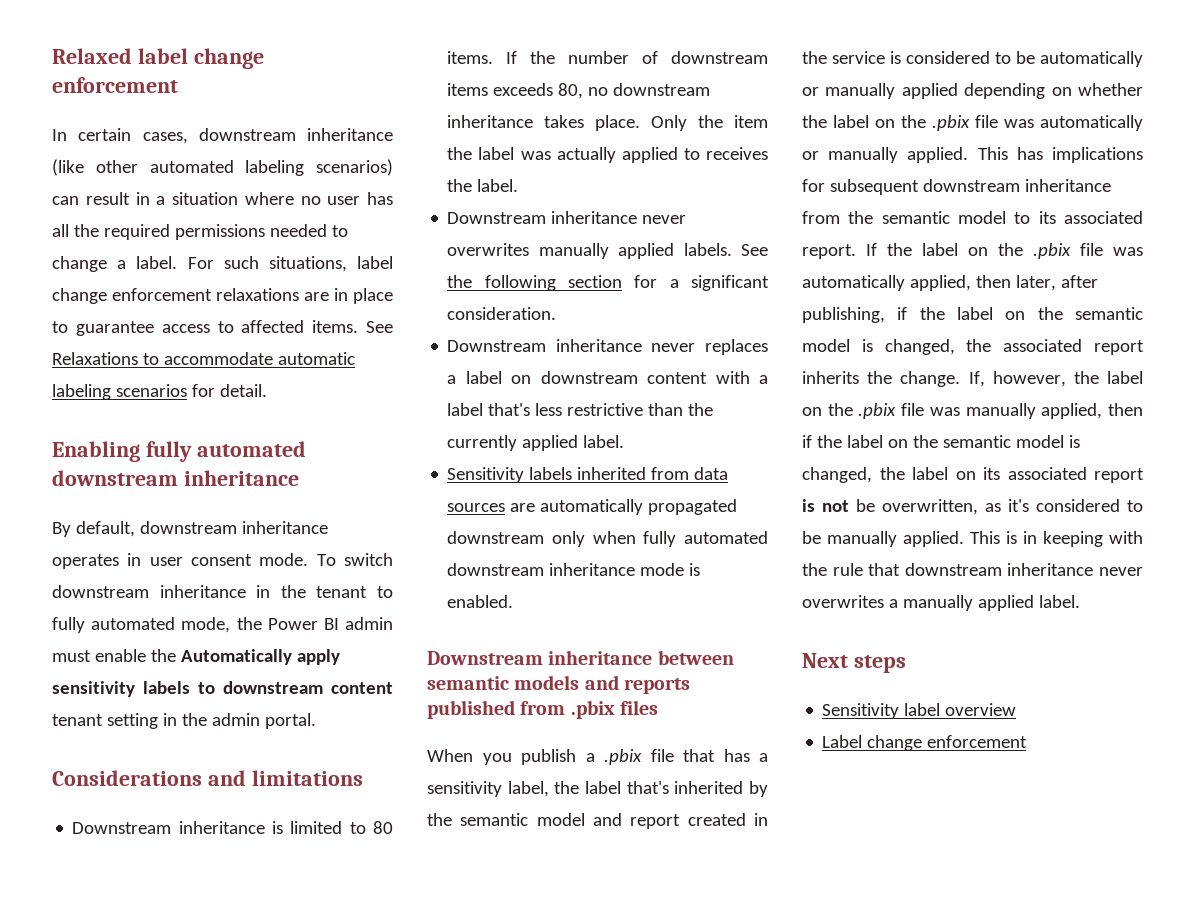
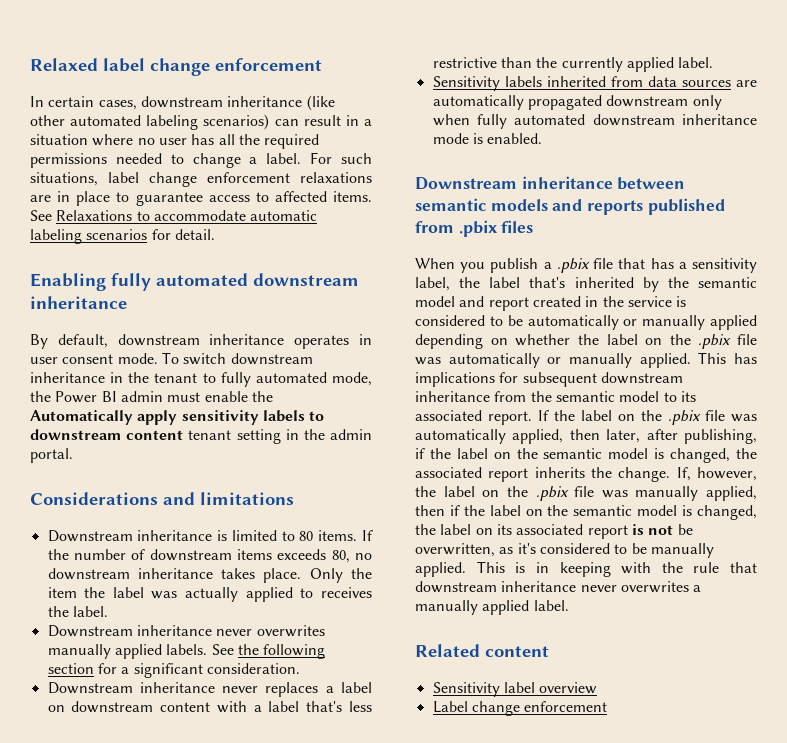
[802,653,906,673] Next steps -> [415,644,549,657] Related content

